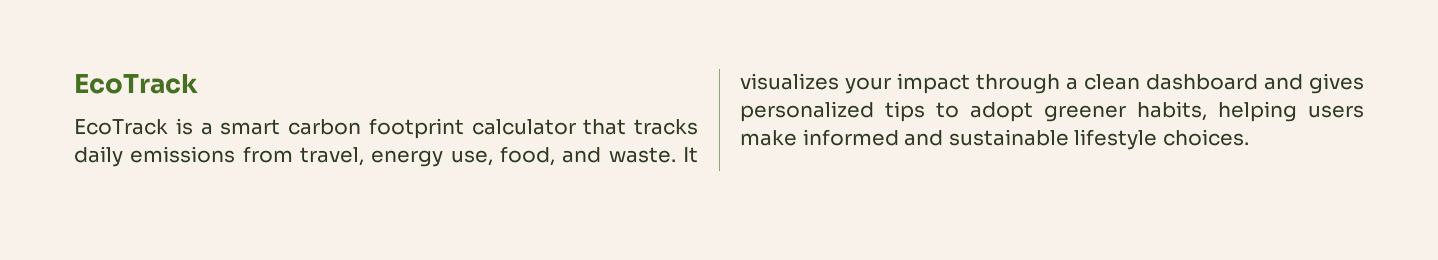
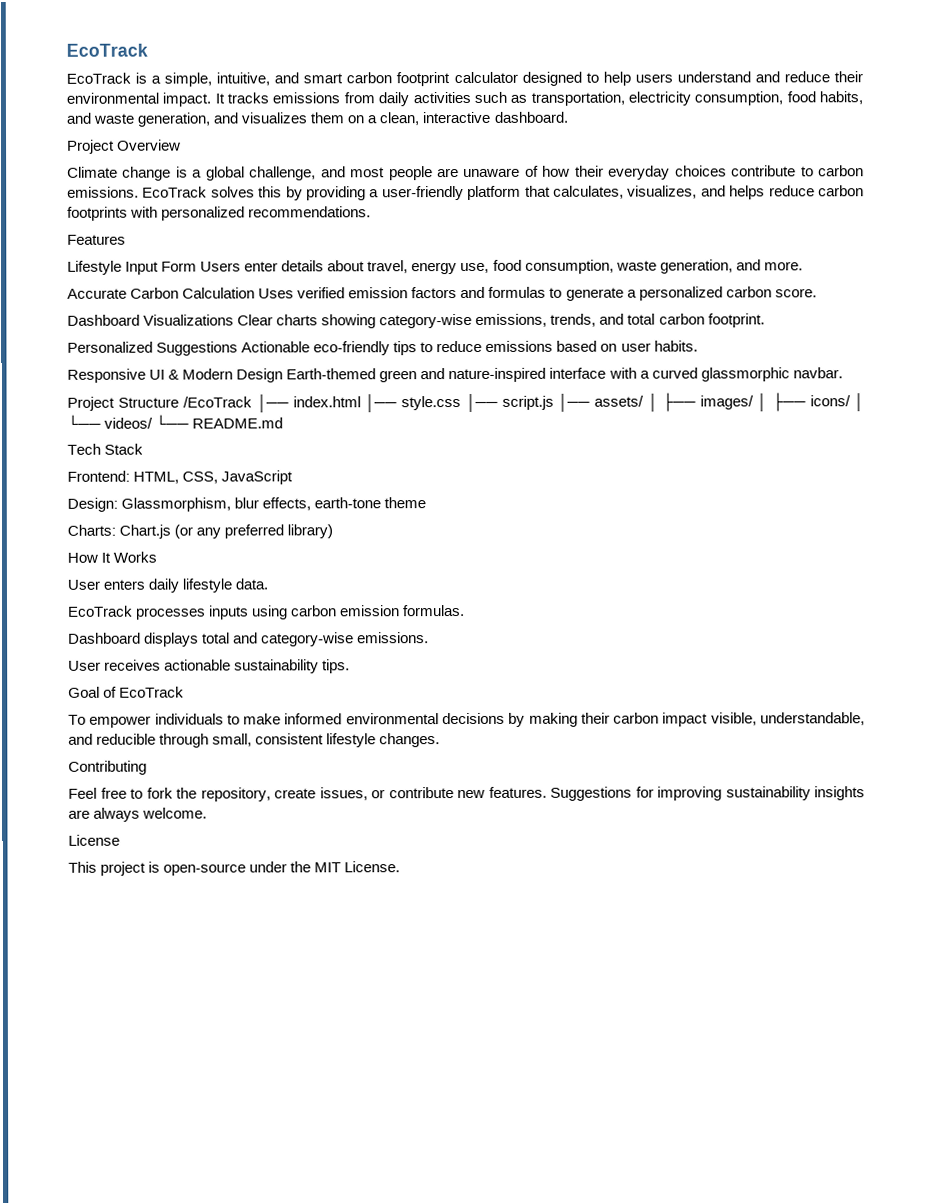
(213, 128) none -> [164,72,300,87] simple, intuitive, and
[583,119,698,135] [74,146,698,167] [740,73,1364,94] [740,101,1364,122] [740,129,1249,150] that tracks daily emissions from travel, energy use, food, and waste. It visualizes your impact through a clean dashboard and gives personalized tips to adopt greener habits, helping users make informed and sustainable lifestyle choices. -> [521,71,863,86] [66,91,864,107] [66,111,568,127] [67,139,182,154] [67,165,865,181] [67,185,864,201] [67,206,372,221] [67,234,126,245] [67,259,803,275] [67,286,817,301] [67,313,765,329] [67,340,698,356] [67,367,843,383] [67,392,865,413] [67,414,284,429] [67,443,144,455] [67,470,294,485] [67,497,427,512] [67,524,334,539] [67,551,158,563] [67,578,269,593] [68,605,466,620] [68,632,430,647] [68,659,351,674] [68,686,185,698] [68,712,866,728] [68,733,441,748] [68,760,147,775] [68,786,865,802] [68,807,208,822] [68,834,120,846] [68,861,401,876] designed to help users understand and reduce their environmental impact. It tracks emissions from daily activities such as transportation, electricity consumption, food habits, and waste generation, and visualizes them on a clean, interactive dashboard. // Project Overview // Climate change is a global challenge, and most people are unaware of how their everyday choices contribute to carbon emissions. EcoTrack solves this by providing a user-friendly platform that calculates, visualizes, and helps reduce carbon footprints with personalized recommendations. // Features // Lifestyle Input Form Users enter details about travel, energy use, food consumption, waste generation, and more. // Accurate Carbon Calculation Uses verified emission factors and formulas to generate a personalized carbon score. // Dashboard Visualizations Clear charts showing category-wise emissions, trends, and total carbon footprint. // Personalized Suggestions Actionable eco-friendly tips to reduce emissions based on user habits. // Responsive UI & Modern Design Earth-themed green and nature-inspired interface with a curved glassmorphic navbar. // Project Structure /EcoTrack │── index.html │── style.css │── script.js │── assets/ │ ├── images/ │ ├── icons/ │ └── videos/ └── README.md // Tech Stack // Frontend: HTML, CSS, JavaScript // Design: Glassmorphism, blur effects, earth-tone theme // Charts: Chart.js (or any preferred library) // How It Works // User enters daily lifestyle data. // EcoTrack processes inputs using carbon emission formulas. // Dashboard displays total and category-wise emissions. // User receives actionable sustainability tips. // Goal of EcoTrack // To empower individuals to make informed environmental decisions by making their carbon impact visible, understandable, and reducible through small, consistent lifestyle changes. // Contributing // Feel free to fork the repository, create issues, or contribute new features. Suggestions for improving sustainability insights are always welcome. // License // This project is open-source under the MIT License.

